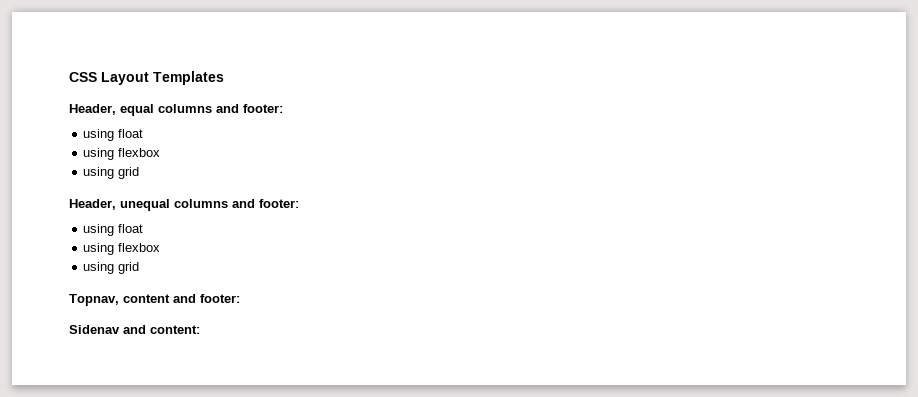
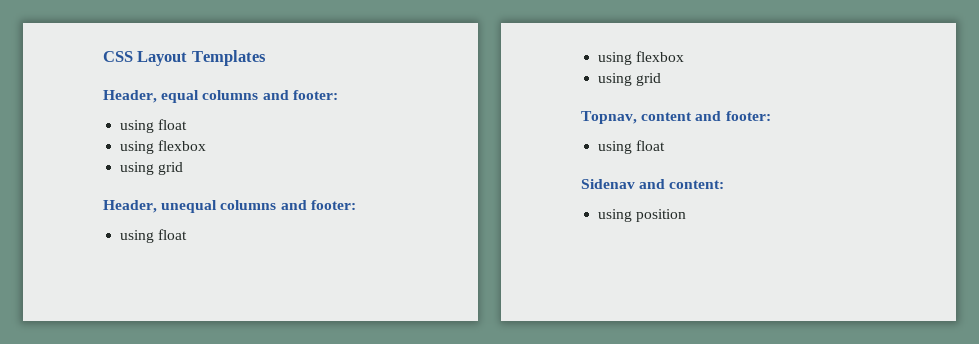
(240, 298) none -> [598,140,666,154] // using float
(200, 329) none -> [598,209,687,222] // using position

